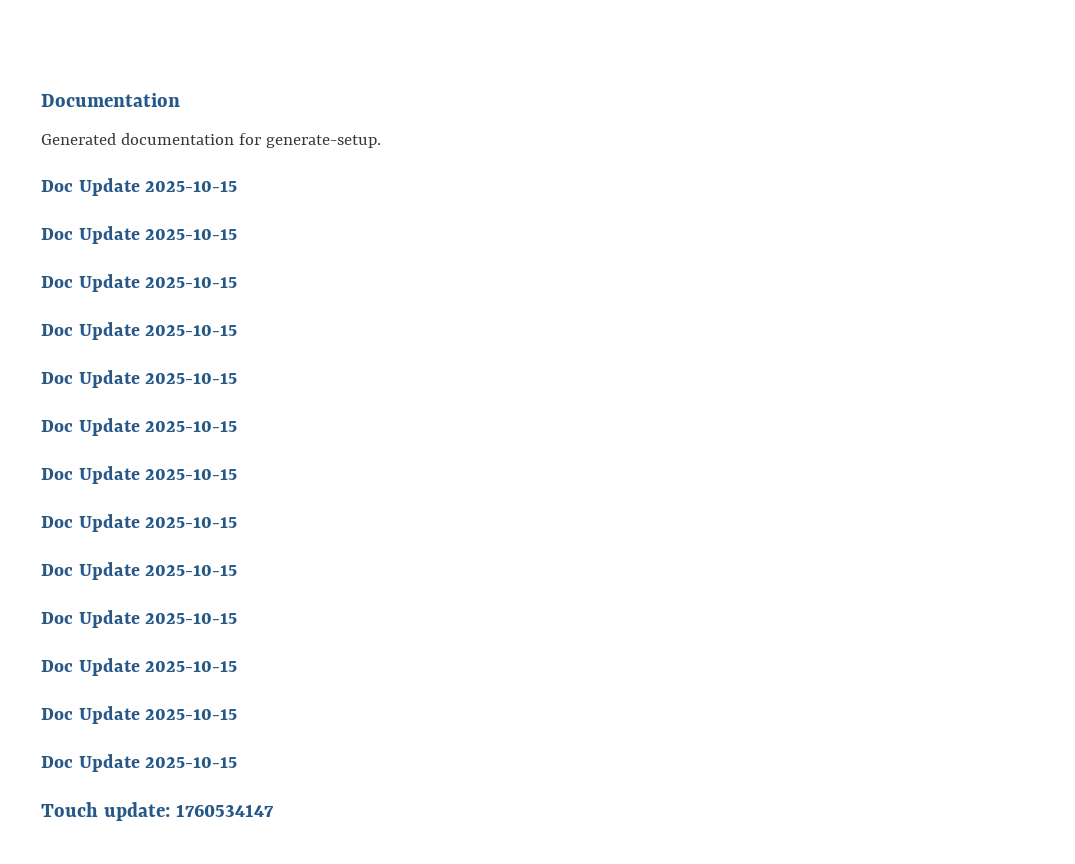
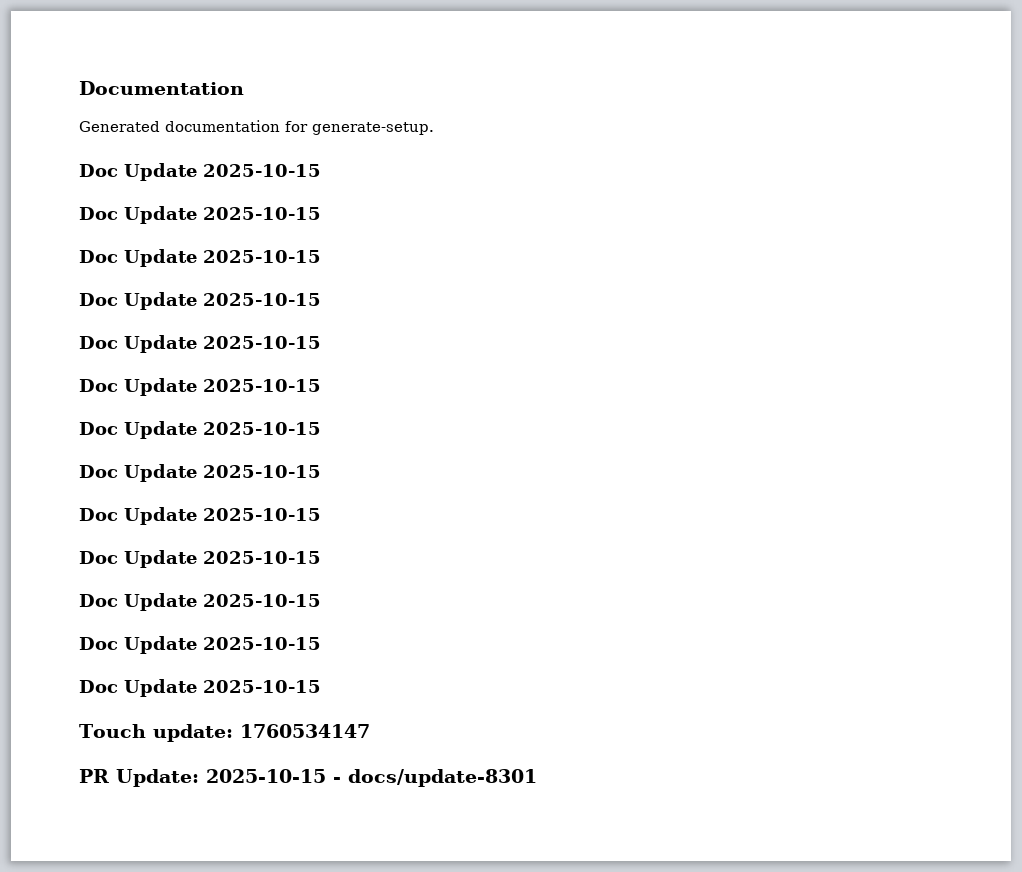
(274, 810) none -> [79,769,537,787] // PR Update: 2025-10-15 - docs/update-8301

